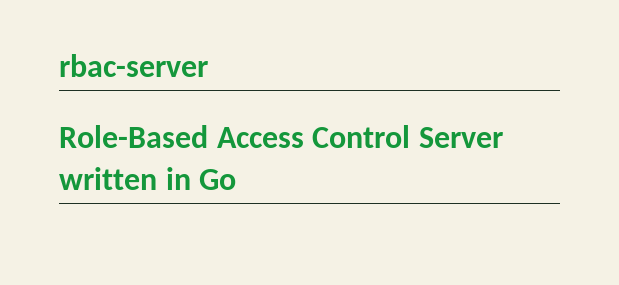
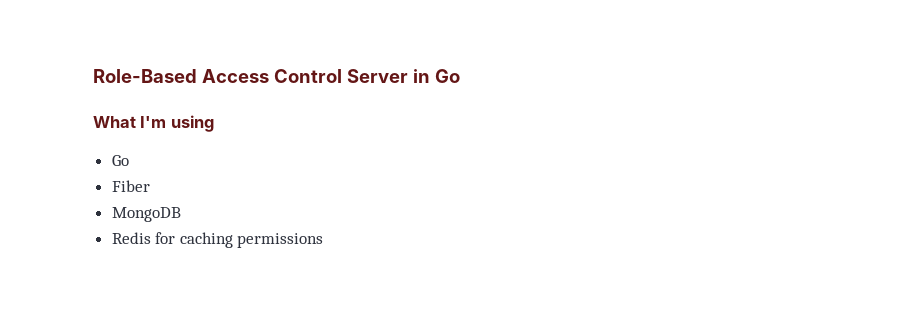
[59,54,208,77] rbac-server // -> (93, 76) none
[59,167,157,190] written -> (408, 76) none
(237, 179) none -> [93,115,214,132] [111,155,129,166] [111,180,150,192] [111,207,181,222] [111,232,324,248] // What I'm using // Go // Fiber // MongoDB // Redis for caching permissions

